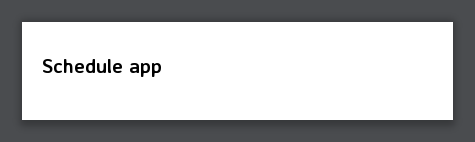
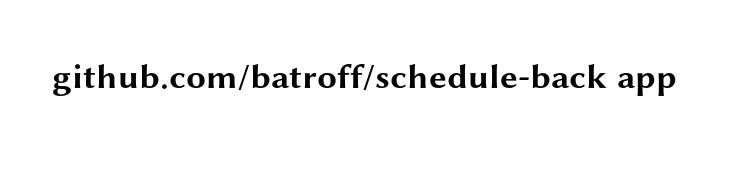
[42,59,123,73] Schedule -> [52,64,607,96] github.com/batroff/schedule-back

